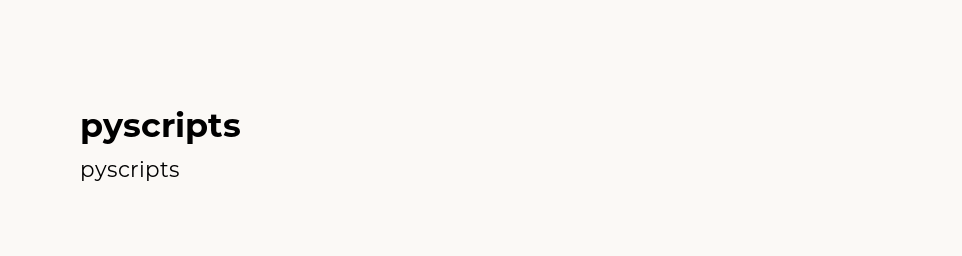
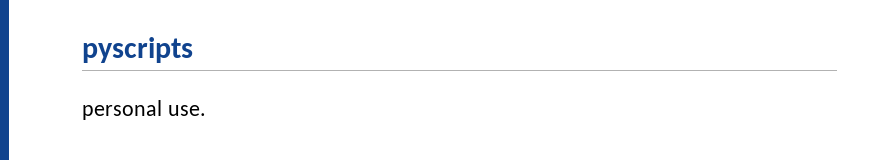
[80,161,180,181] pyscripts -> [82,100,206,120] personal use.

